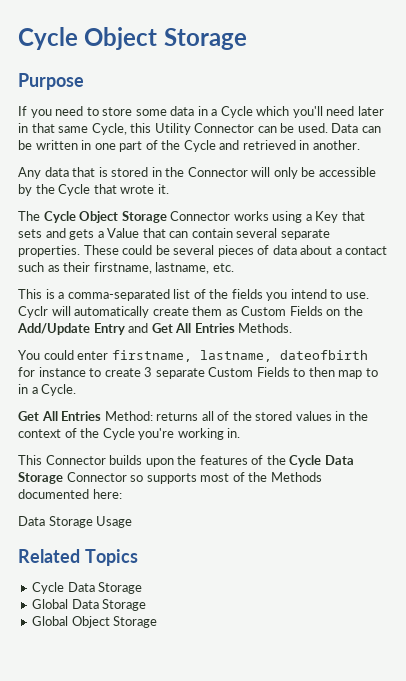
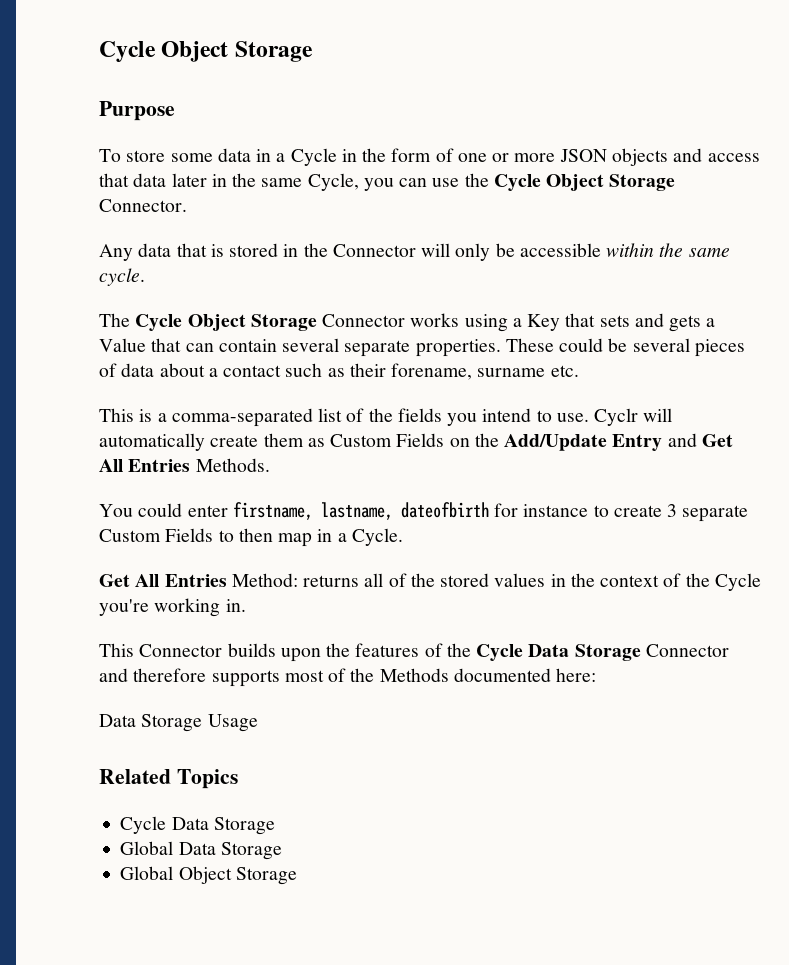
[18,106,99,118] If you need to -> [99,149,121,162] To
[256,106,355,118] which you'll need -> [341,148,760,166] [99,173,167,187] in the form of one or more JSON objects and access that data
[31,123,55,133] that -> [232,173,257,187] the
[130,123,381,135] [18,140,360,152] this Utility Connector can be used. Data can be written in one part of the Cycle and retrieved in another. -> [363,173,676,191] [99,199,187,212] you can use the Cycle Object Storage Connector.
[18,184,169,196] by the Cycle that wrote it. -> [606,243,730,257] [99,268,145,286] within the same cycle.
[93,262,210,274] firstname, lastname, -> [391,363,546,380] forename, surname
[365,368,378,377] to -> (313, 540) none
[130,475,144,482] so -> [99,668,207,682] and therefore

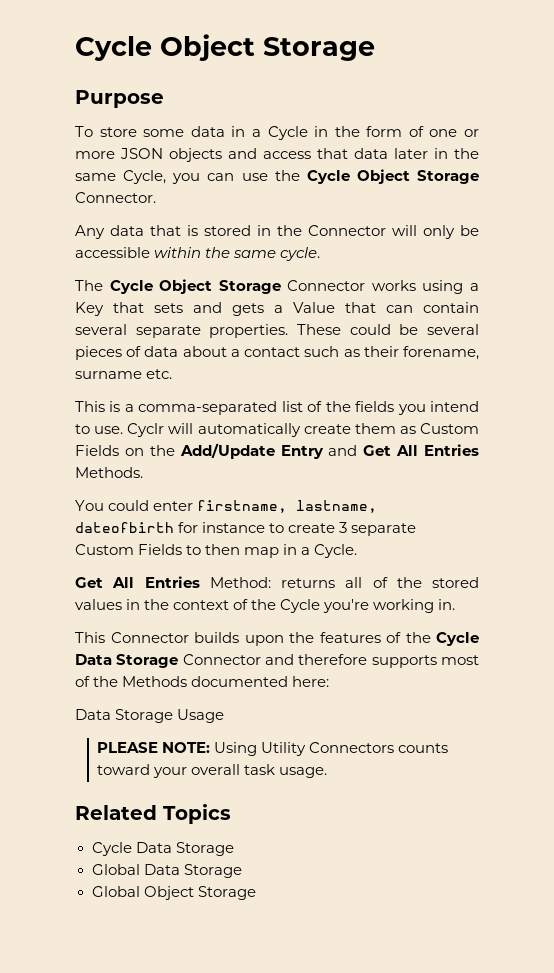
(258, 723) none -> [97,742,449,756] [97,764,328,778] // PLEASE NOTE: Using Utility Connectors counts toward your overall task usage.

